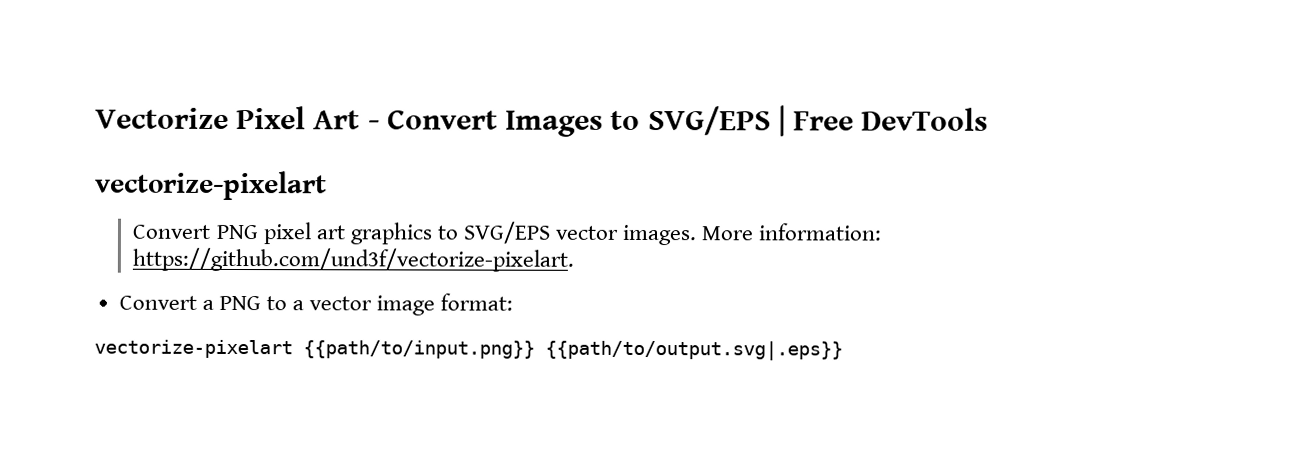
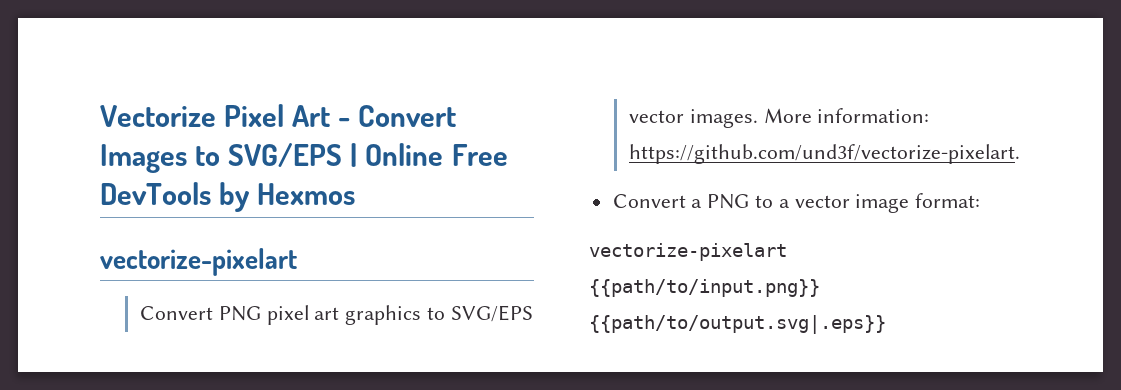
(786, 121) none -> [365,143,444,166] Online
(989, 119) none -> [219,182,356,212] by Hexmos

